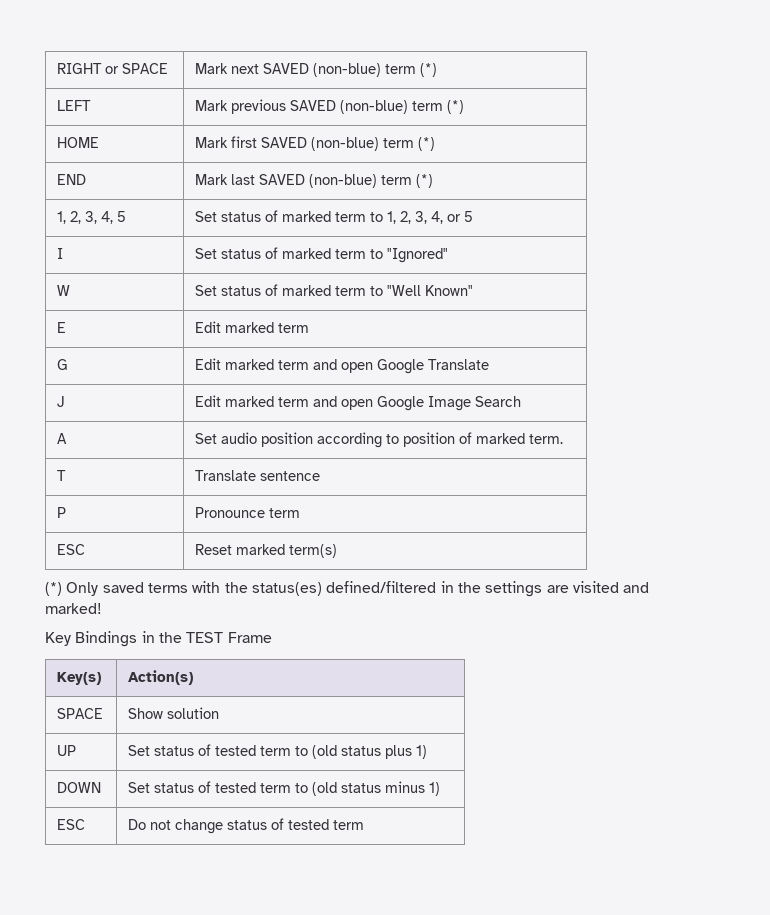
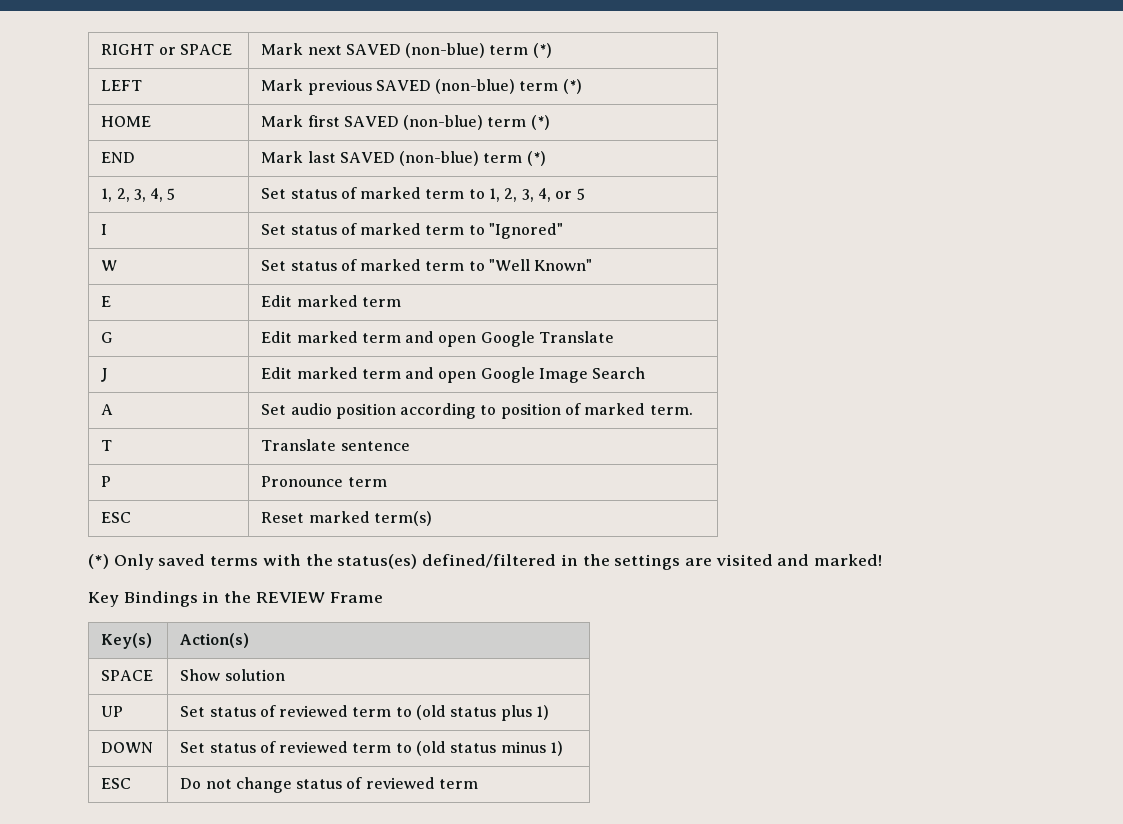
[186,632,224,643] TEST -> [255,592,325,603] REVIEW
[215,745,257,756] tested -> [279,705,349,717] reviewed
[215,782,257,793] tested -> [279,741,349,753] reviewed
[288,819,330,830] tested -> [365,777,435,789] reviewed

